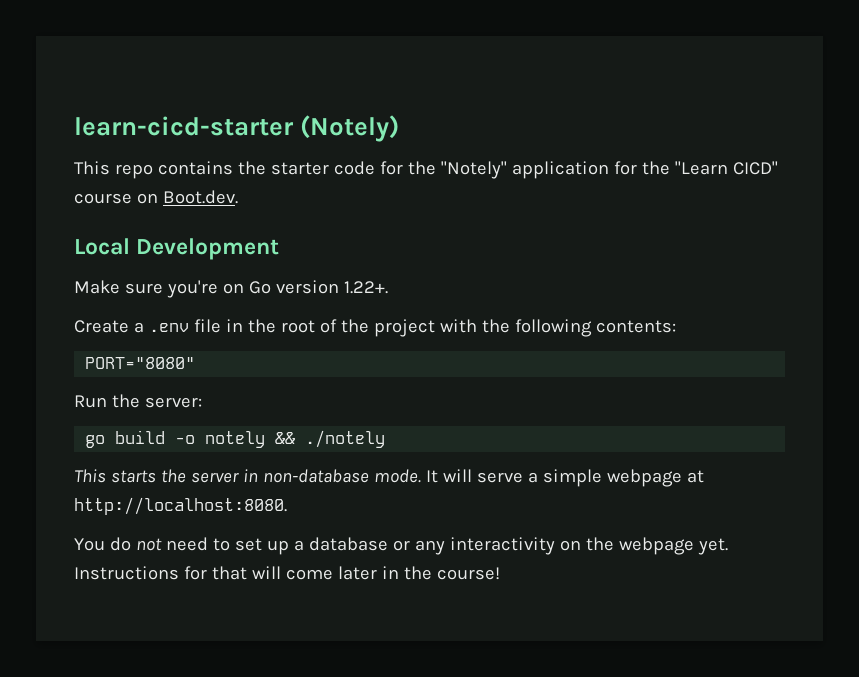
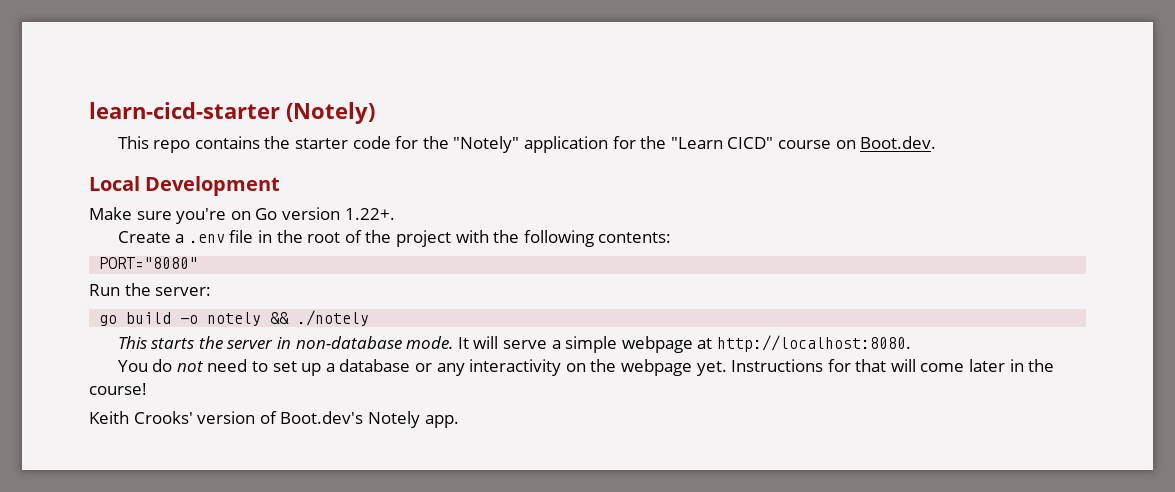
(500, 573) none -> [89,411,459,428] // Keith Crooks' version of Boot.dev's Notely app.

